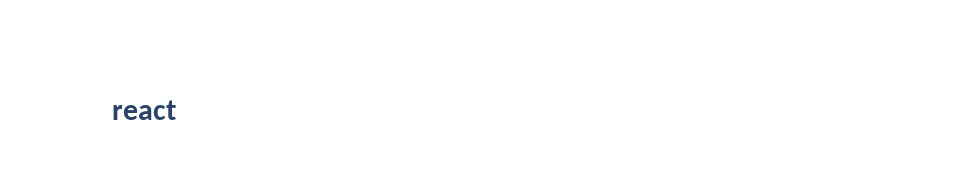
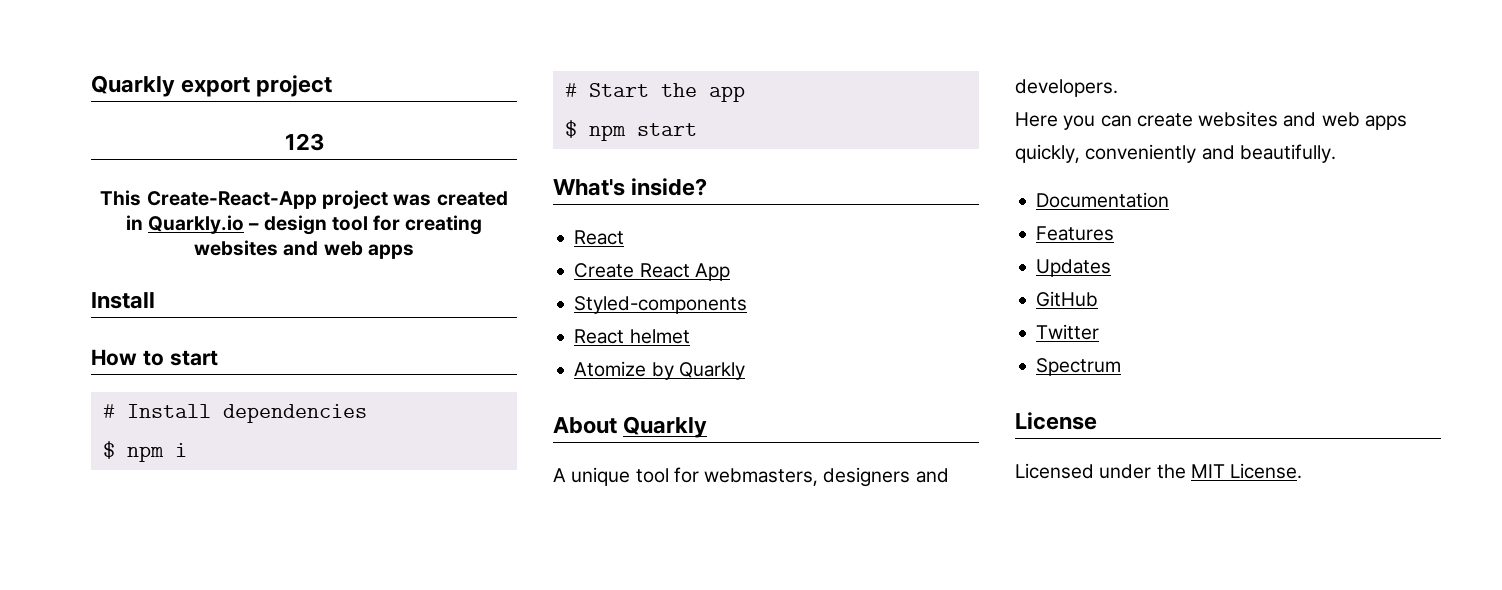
[112,100,176,120] react -> [91,75,333,97] [284,133,324,151] [100,190,508,209] [125,215,483,235] [194,240,414,259] [91,292,155,309] [91,349,218,366] [102,404,367,423] [102,441,187,462] [564,83,745,102] [564,120,697,141] [553,178,708,196] [574,230,625,245] [574,263,730,281] [574,296,748,314] [574,329,690,344] [574,361,745,380] [553,416,708,438] [553,467,949,487] [1015,79,1118,97] [1015,111,1407,130] [1015,144,1336,163] [1036,192,1170,208] [1036,226,1115,241] [1036,259,1112,277] [1036,291,1099,307] [1036,324,1100,340] [1036,358,1122,376] [1015,412,1097,430] [1015,463,1303,479] Quarkly export project // 123 // This Create-React-App project was created in Quarkly.io – design tool for creating websites and web apps // Install // How to start // # Install dependencies // $ npm i // # Start the app // $ npm start // What's inside? // React // Create React App // Styled-components // React helmet // Atomize by Quarkly // About Quarkly // A unique tool for webmasters, designers and developers. // Here you can create websites and web apps quickly, conveniently and beautifully. // Documentation // Features // Updates // GitHub // Twitter // Spectrum // License // Licensed under the MIT License.

